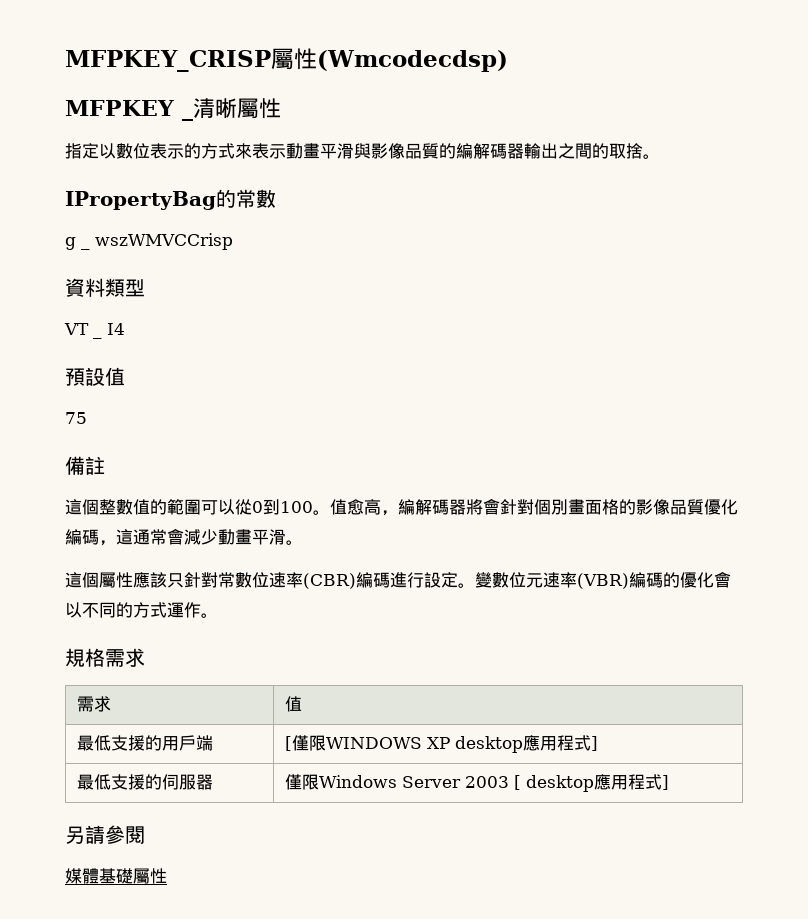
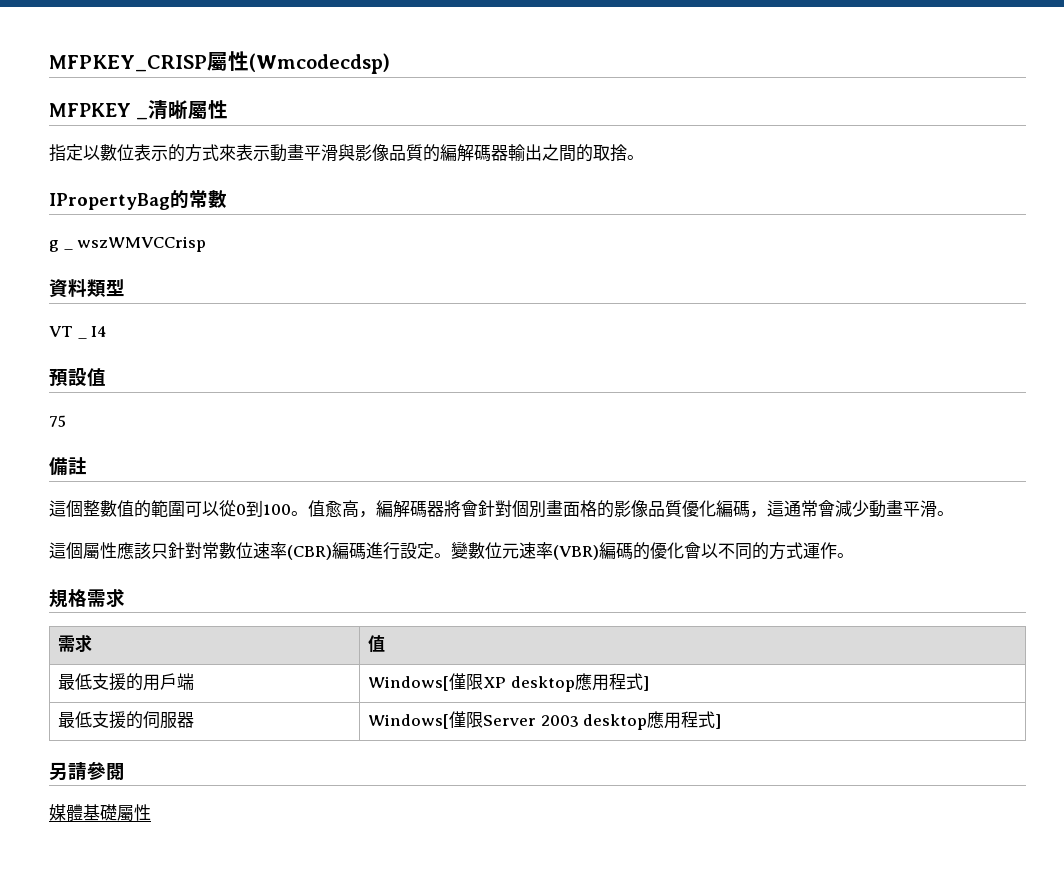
[285,735,423,751] [僅限WINDOWS -> [368,673,484,691] Windows[僅限
[285,774,398,790] 僅限Windows -> [368,711,484,729] Windows[僅限
[514,775,522,790] [ -> (579, 721) none

